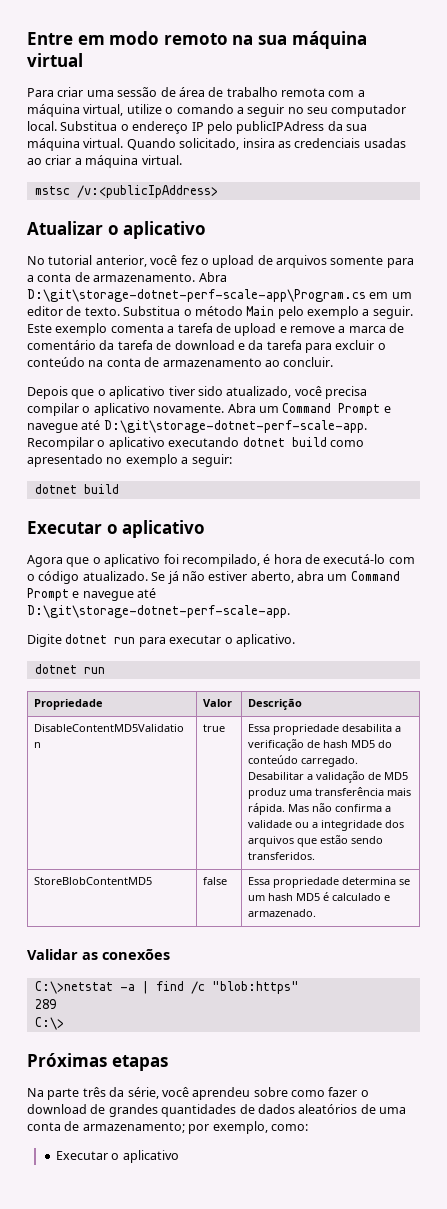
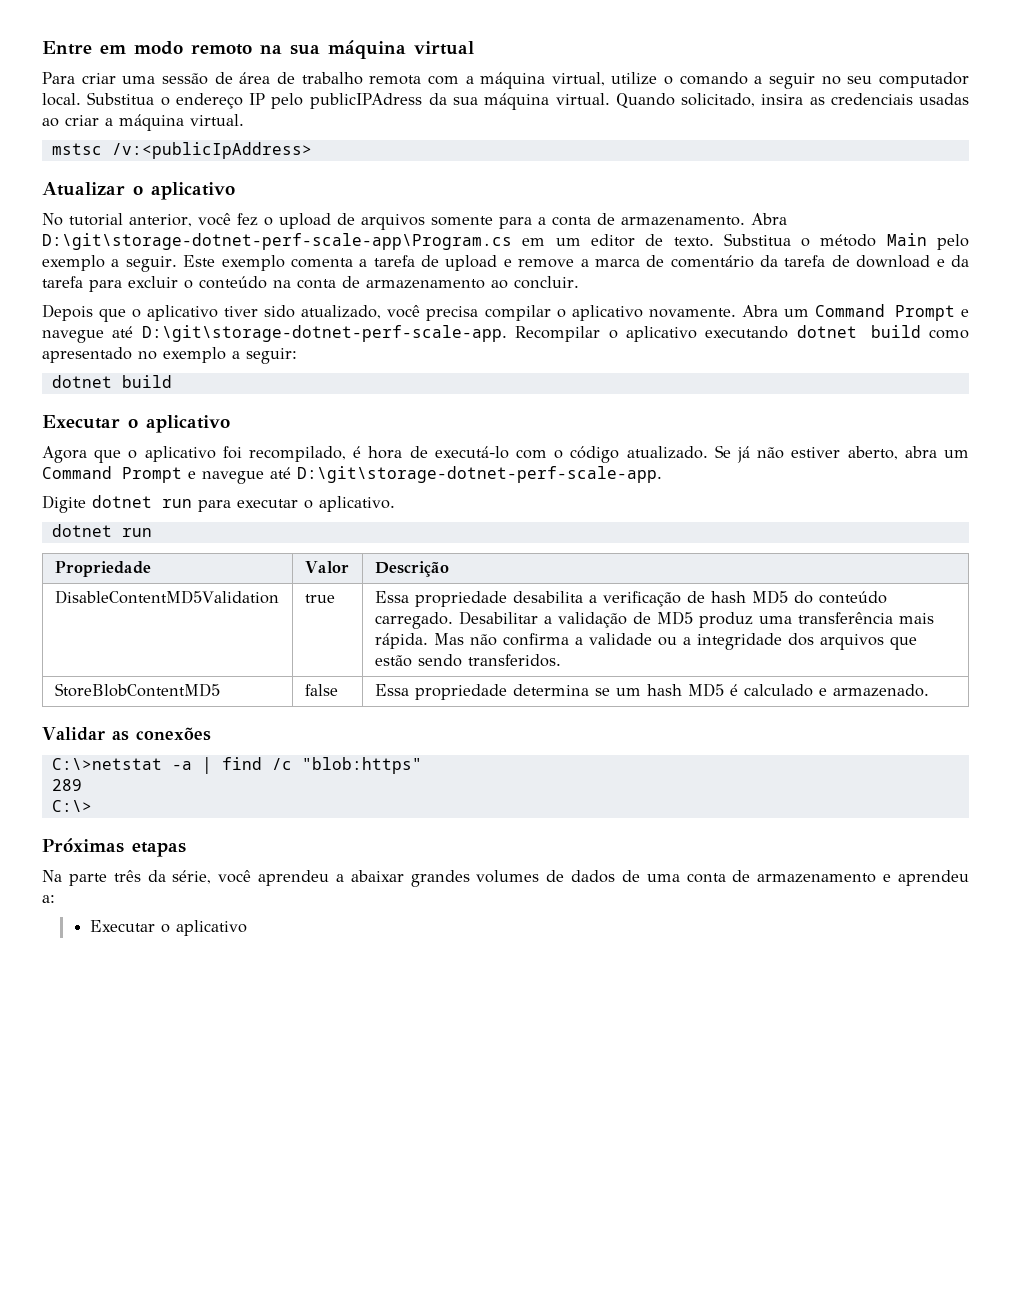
[253,1087,369,1097] [27,1104,237,1117] sobre como fazer o download de grandes quantidades -> [335,870,540,887] a abaixar grandes volumes
[298,1104,358,1114] aleatórios -> (616, 876) none
[82,1121,308,1134] armazenamento; por exemplo, como: -> [757,870,970,886] [42,895,55,903] armazenamento e aprendeu a:

